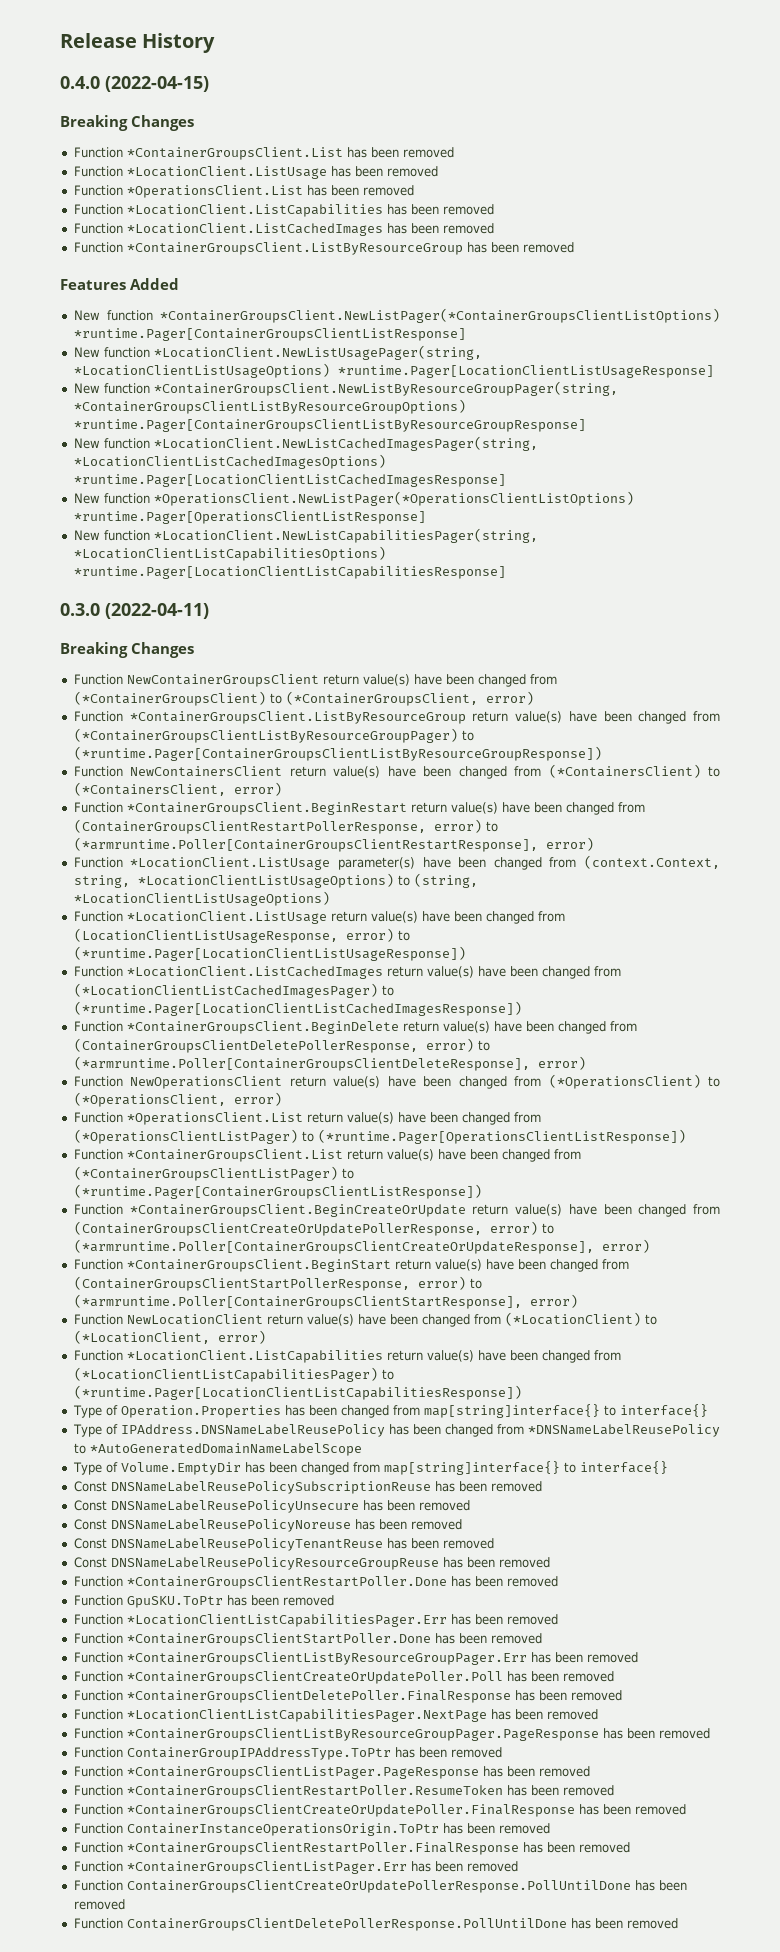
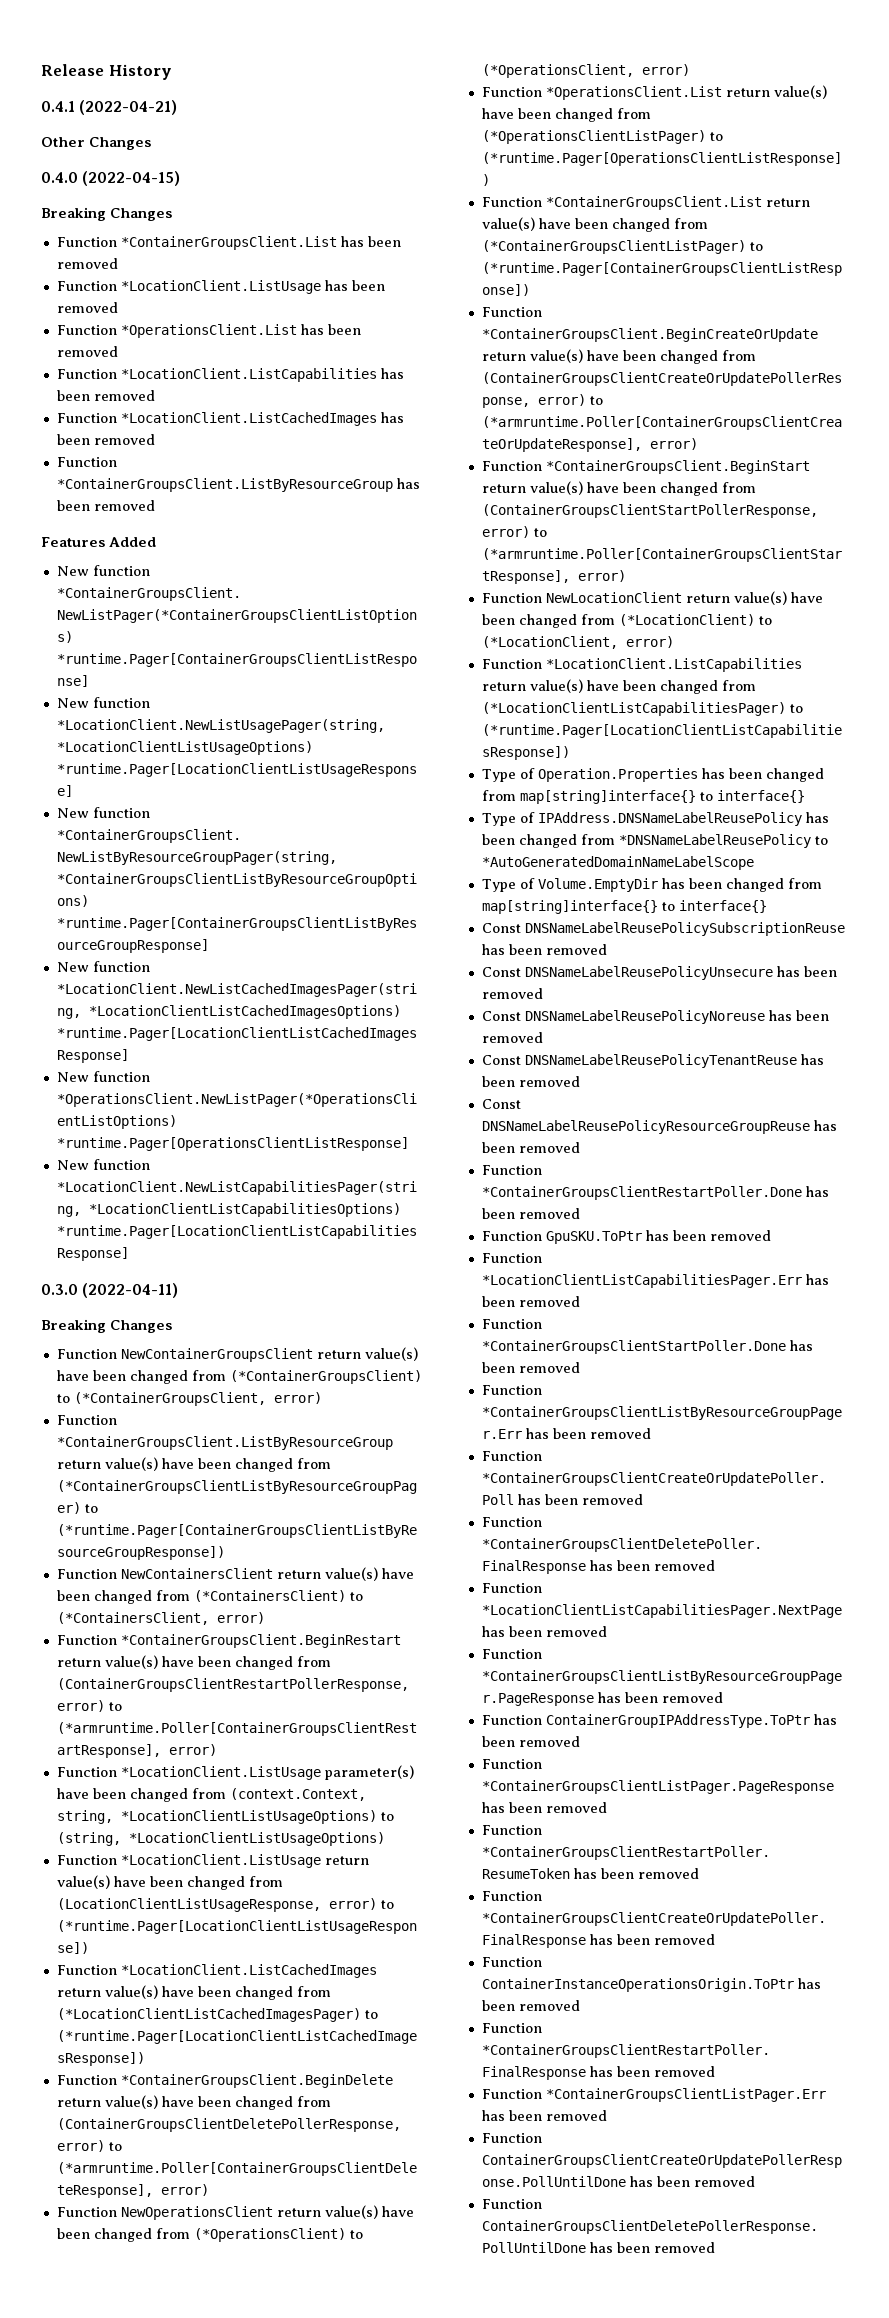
(216, 43) none -> [41,100,178,115] [41,137,152,150] // 0.4.1 (2022-04-21) // Other Changes

